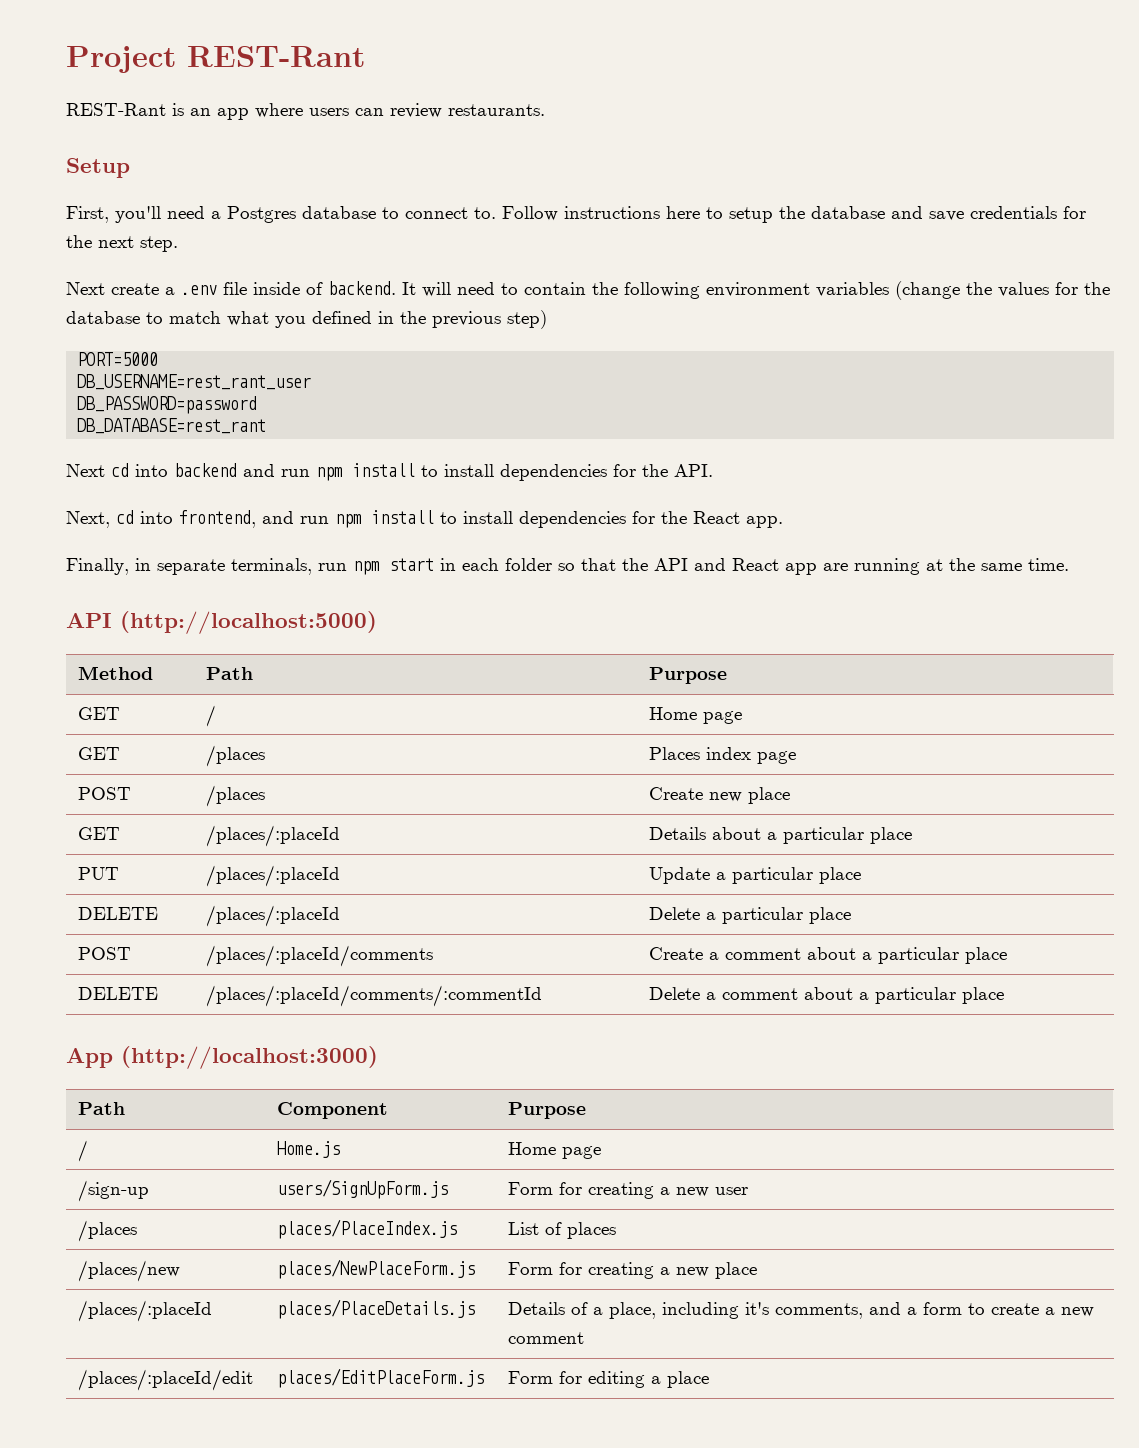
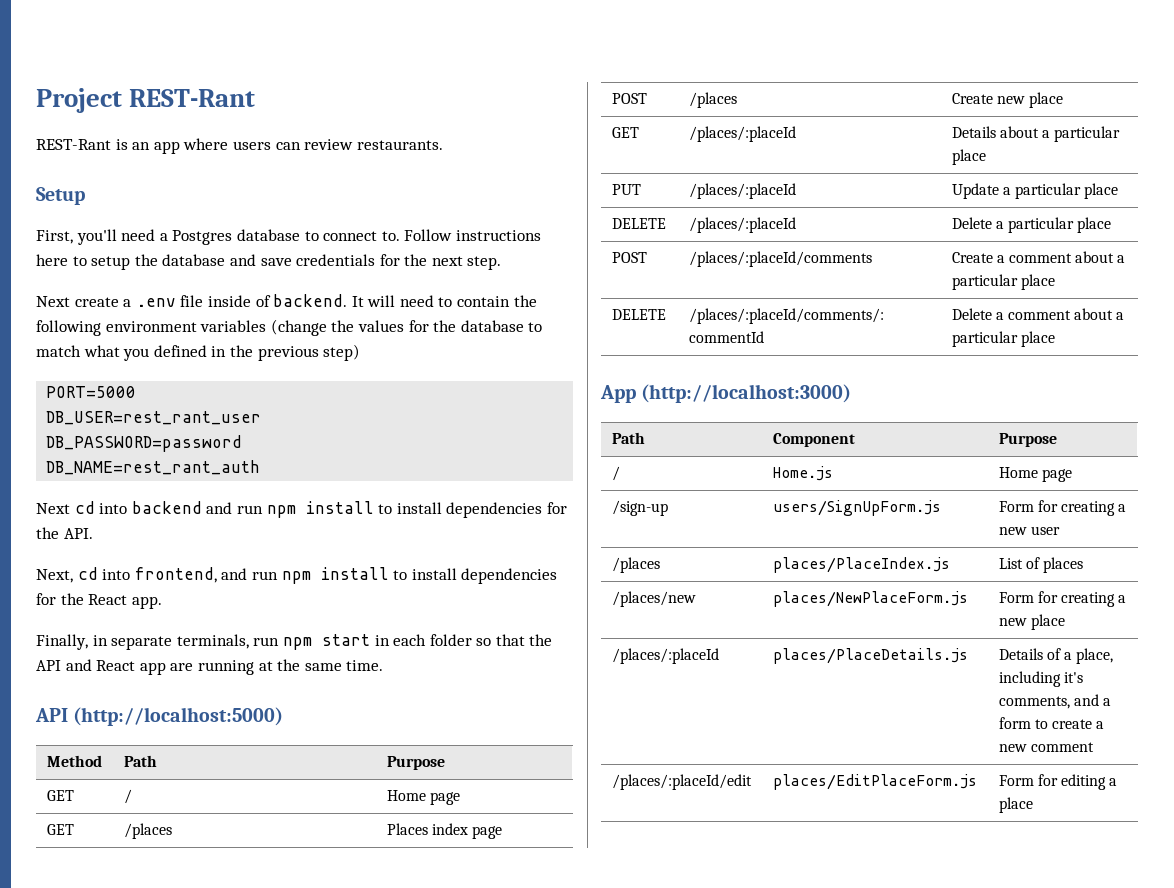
[77,374,312,390] DB_USERNAME=rest_rant_user -> [46,411,262,425] DB_USER=rest_rant_user
[77,418,267,434] DB_DATABASE=rest_rant -> [46,460,261,475] DB_NAME=rest_rant_auth

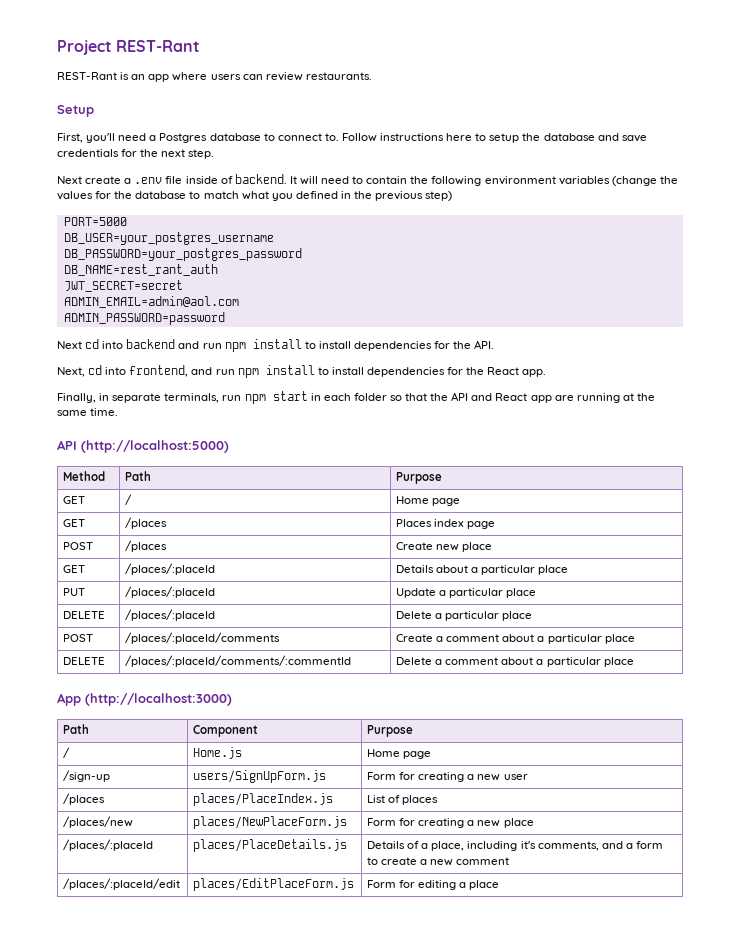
[46,411,262,425] [46,435,243,452] DB_USER=rest_rant_user // DB_PASSWORD=password -> [63,232,274,245] [63,248,302,261] DB_USER=your_postgres_username // DB_PASSWORD=your_postgres_password
(261, 467) none -> [63,280,183,292] [63,296,239,308] [63,312,225,325] // JWT_SECRET=secret // ADMIN_EMAIL=admin@aol.com // ADMIN_PASSWORD=password

